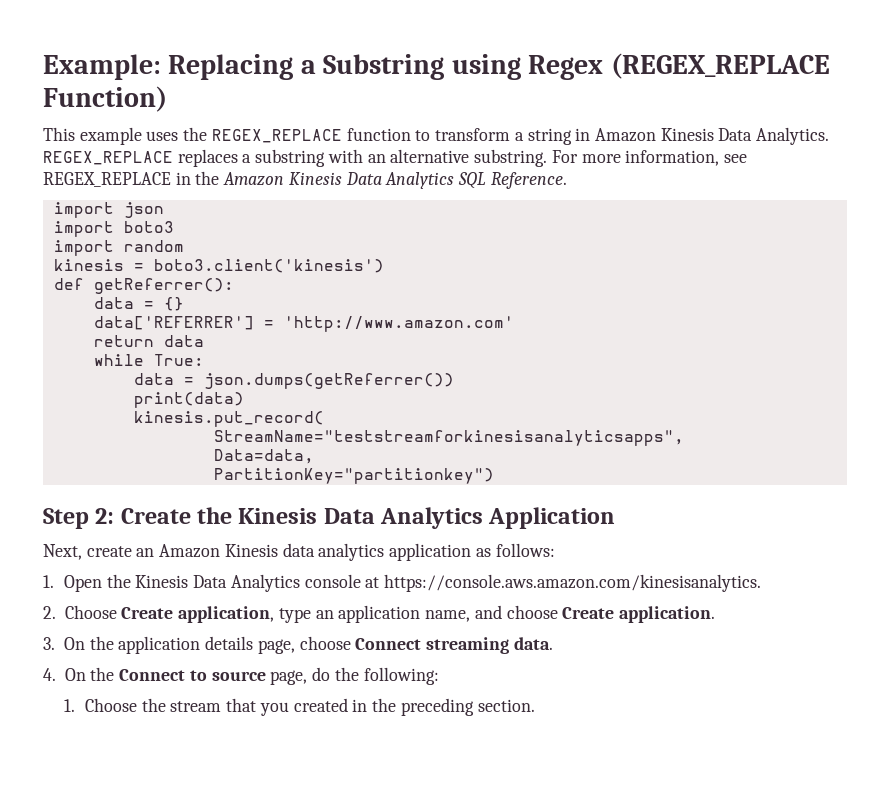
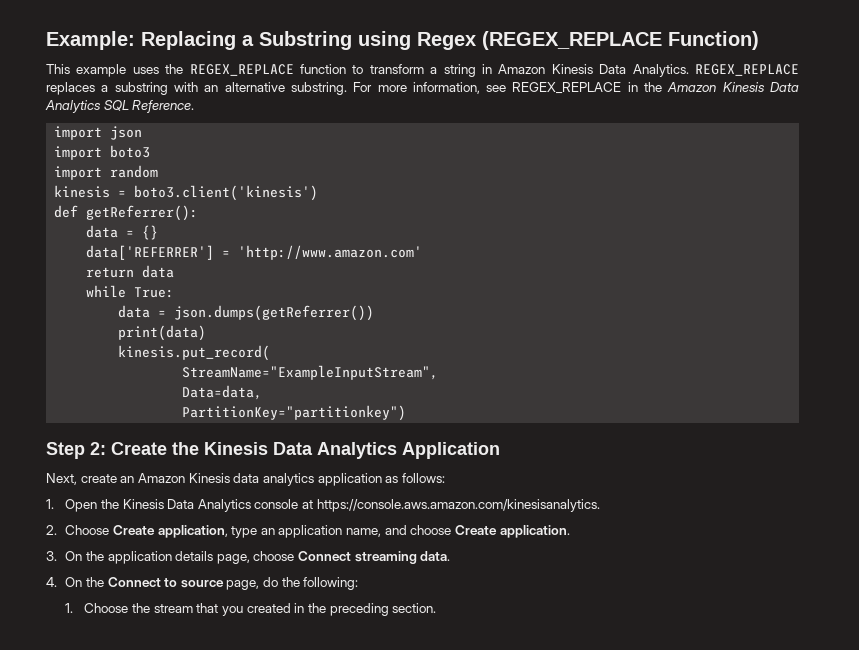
[213,430,684,446] StreamName="teststreamforkinesisanalyticsapps", -> [182,365,439,380] StreamName="ExampleInputStream",

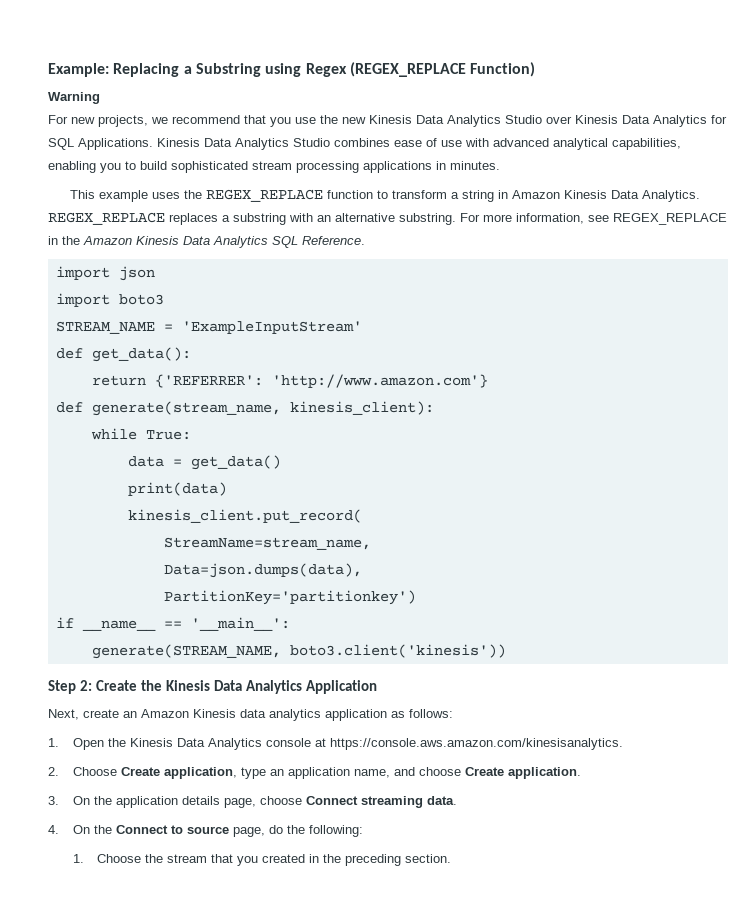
(759, 40) none -> [48,92,100,104] [48,115,727,127] [48,138,681,150] [48,161,500,173] // Warning // For new projects, we recommend that you use the new Kinesis Data Analytics Studio over Kinesis Data Analytics for SQL Applications. Kinesis Data Analytics Studio combines ease of use with advanced analytical capabilities, enabling you to build sophisticated stream processing applications in minutes.
[54,165,159,180] [54,185,319,201] [54,205,199,221] [86,225,159,240] [86,245,423,260] [86,265,175,278] import random // kinesis = boto3.client('kinesis') // def getReferrer(): // data = {} // data['REFERRER'] = 'http://www.amazon.com' // return data -> [55,321,362,334] [55,347,191,362] [91,374,488,388] [55,401,434,416] STREAM_NAME = 'ExampleInputStream' // def get_data(): // return {'REFERRER': 'http://www.amazon.com'} // def generate(stream_name, kinesis_client):
[174,305,375,321] json.dumps(getReferrer()) -> [190,455,281,470] get_data()
[118,345,271,361] [182,365,439,380] [182,385,263,400] [182,405,407,421] kinesis.put_record( // StreamName="ExampleInputStream", // Data=data, // PartitionKey="partitionkey") -> [127,509,362,523] [163,537,371,550] [163,563,362,578] [163,590,416,605] [55,617,290,631] [91,644,506,659] kinesis_client.put_record( // StreamName=stream_name, // Data=json.dumps(data), // PartitionKey='partitionkey') // if __name__ == '__main__': // generate(STREAM_NAME, boto3.client('kinesis'))

